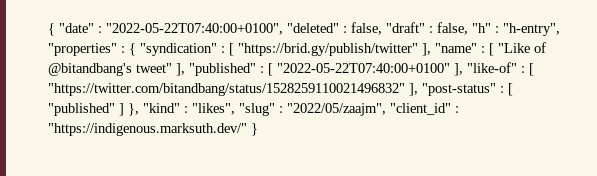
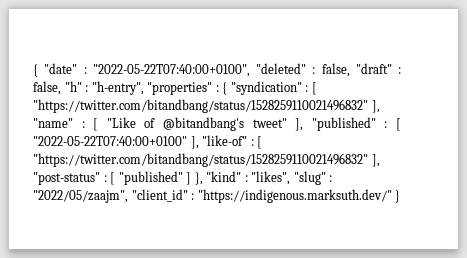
[238,43,418,56] "https://brid.gy/publish/twitter" -> [33,99,368,113] "https://twitter.com/bitandbang/status/1528259110021496832"

